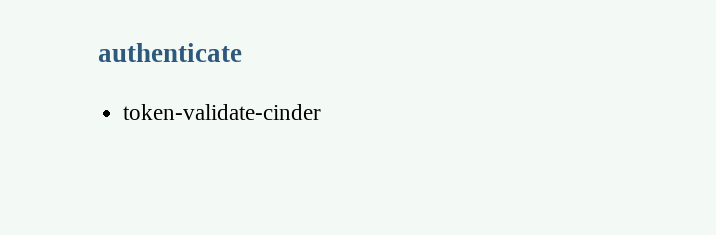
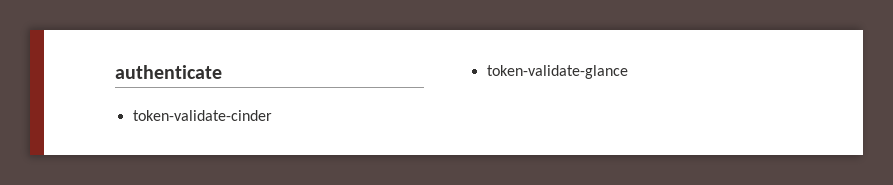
(322, 112) none -> [486,65,628,79] // token-validate-glance

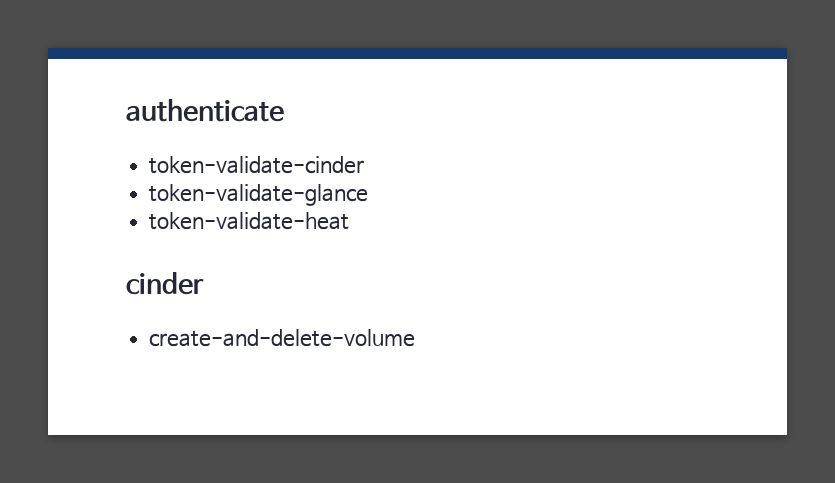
(628, 72) none -> [149,212,350,230] [126,272,204,295] [149,329,416,347] // token-validate-heat // cinder // create-and-delete-volume

